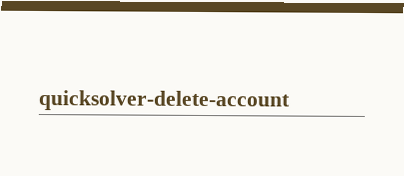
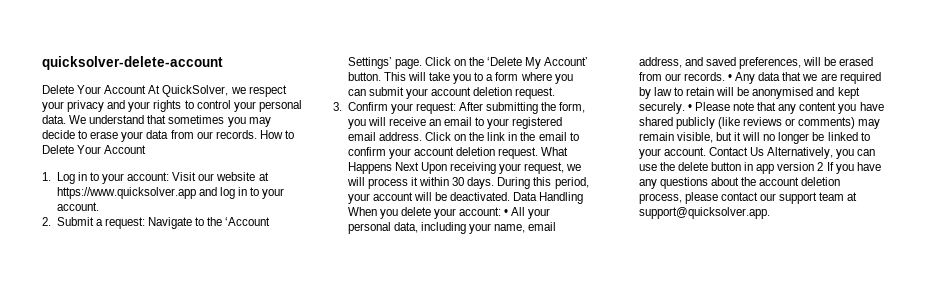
(290, 101) none -> [42,85,287,97] [42,100,302,112] [42,115,271,127] [42,130,294,142] [42,145,147,154] [42,172,269,184] [56,187,285,199] [56,202,99,211] [42,217,271,229] [347,57,589,69] [347,72,573,84] [347,87,556,99] [333,102,586,114] [347,117,563,129] [347,132,579,141] [347,147,569,159] [347,162,582,174] [346,177,589,189] [347,192,584,204] [347,207,551,219] [347,222,557,234] [638,57,874,69] [638,72,881,84] [638,87,860,99] [638,102,884,114] [638,117,881,129] [638,132,870,144] [638,147,876,159] [638,162,881,174] [638,177,841,189] [638,192,858,204] [638,207,770,219] // Delete Your Account At QuickSolver, we respect your privacy and your rights to control your personal data. We understand that sometimes you may decide to erase your data from our records. How to Delete Your Account // 1. Log in to your account: Visit our website at https://www.quicksolver.app and log in to your account. // 2. Submit a request: Navigate to the ‘Account Settings’ page. Click on the ‘Delete My Account’ button. This will take you to a form where you can submit your account deletion request. // 3. Confirm your request: After submitting the form, you will receive an email to your registered email address. Click on the link in the email to confirm your account deletion request. What Happens Next Upon receiving your request, we will process it within 30 days. During this period, your account will be deactivated. Data Handling When you delete your account: • All your personal data, including your name, email address, and saved preferences, will be erased from our records. • Any data that we are required by law to retain will be anonymised and kept securely. • Please note that any content you have shared publicly (like reviews or comments) may remain visible, but it will no longer be linked to your account. Contact Us Alternatively, you can use the delete button in app version 2 If you have any questions about the account deletion process, please contact our support team at support@quicksolver.app.

